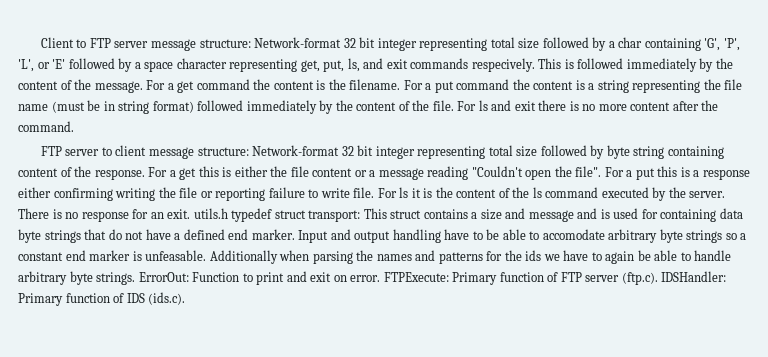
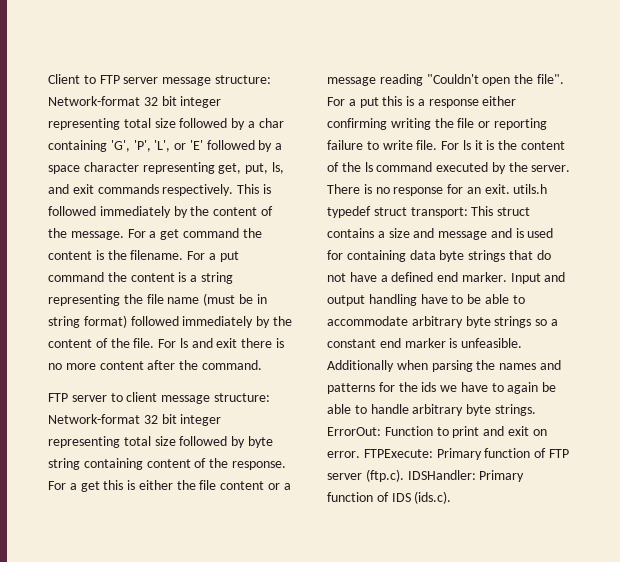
[471,58,535,72] respecively. -> [162,184,234,196] respectively.
[542,229,605,240] accomodate -> [327,316,408,326] accommodate
[145,250,207,261] unfeasable. -> [461,338,523,348] unfeasible.

